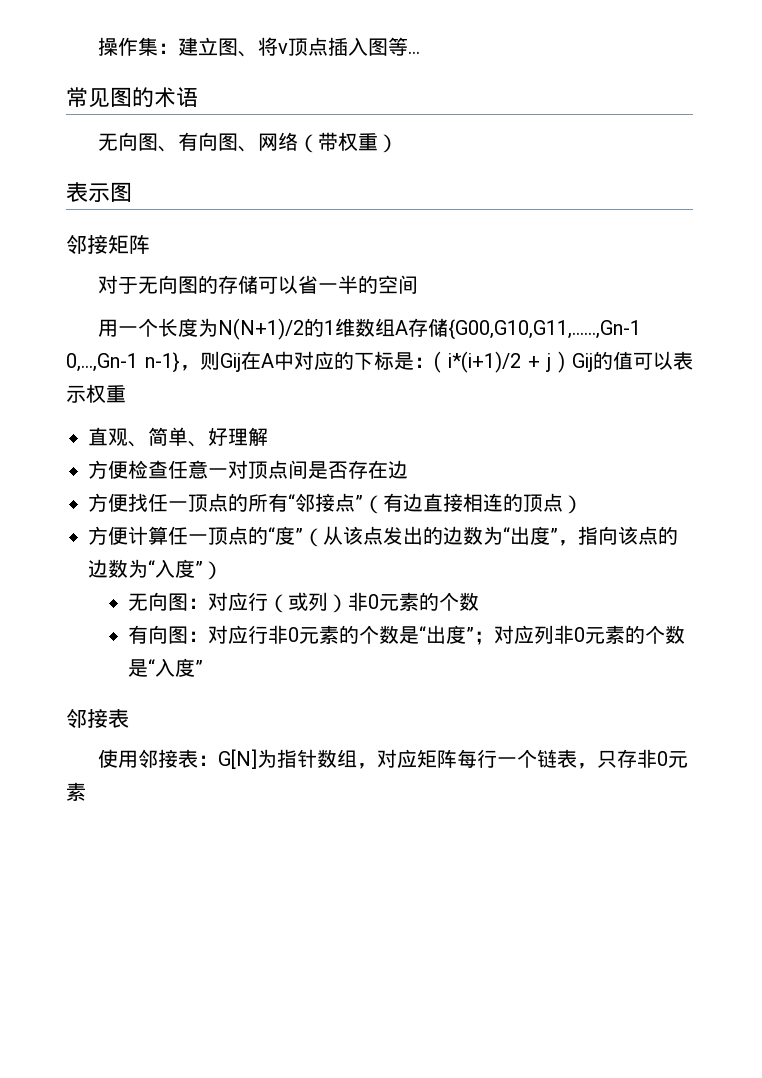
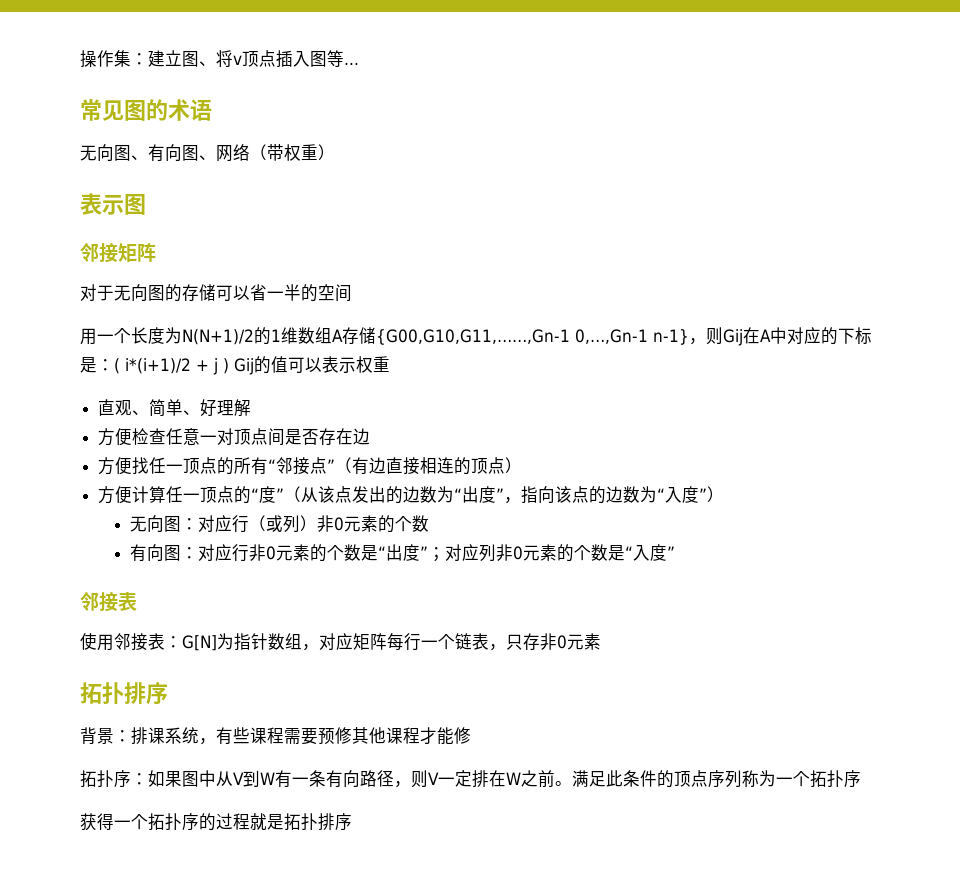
(86, 791) none -> [80,682,168,705] [80,727,471,745] [80,770,861,788] [80,813,352,831] // 拓扑排序 // 背景：排课系统，有些课程需要预修其他课程才能修 // 拓扑序：如果图中从V到W有一条有向路径，则V一定排在W之前。满足此条件的顶点序列称为一个拓扑序 // 获得一个拓扑序的过程就是拓扑排序

